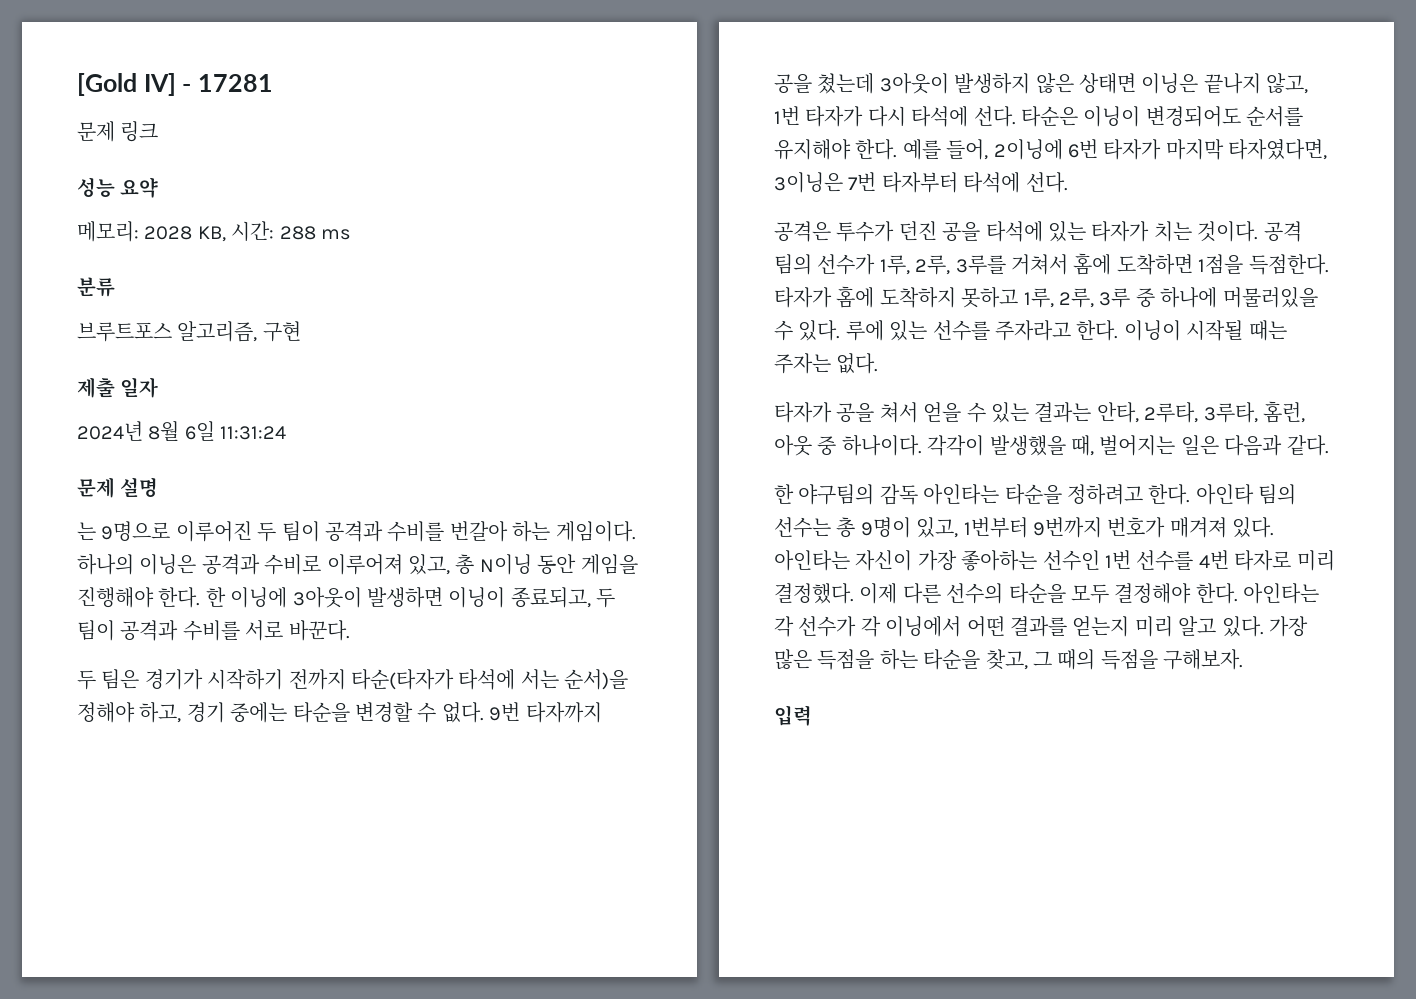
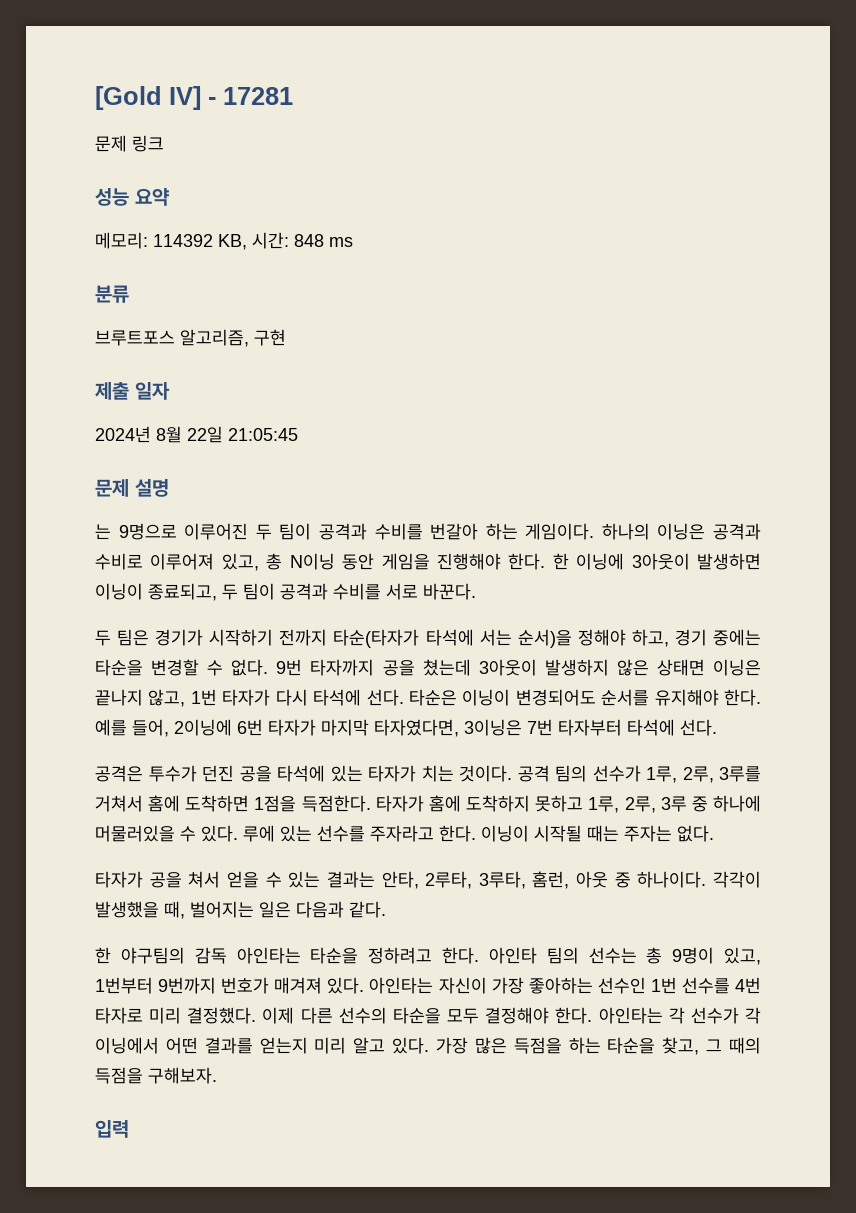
[144,226,193,240] 2028 -> [153,234,213,247] 114392
[279,226,316,240] 288 -> [294,234,324,247] 848
[184,421,287,441] 6일 11:31:24 -> [187,426,298,443] 22일 21:05:45

